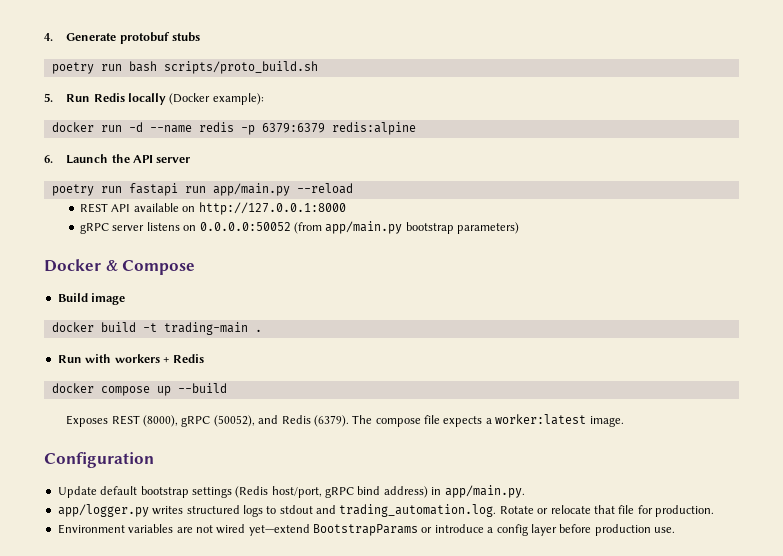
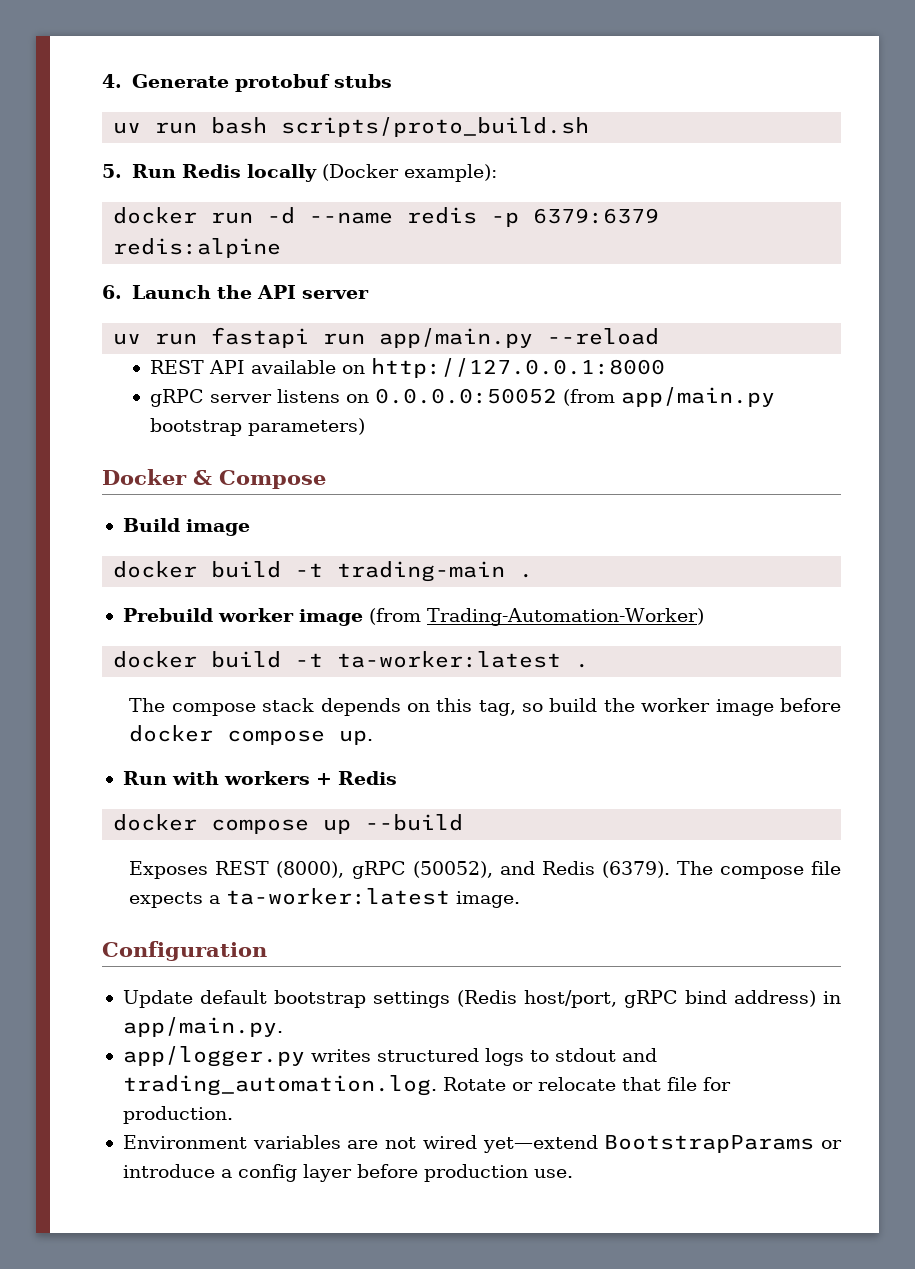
[51,62,94,74] poetry -> [113,123,142,134] uv
[51,184,94,196] poetry -> [113,334,142,345] uv
(262, 330) none -> [122,608,704,626] [113,651,590,668] [129,698,842,716] [129,725,374,745] // Prebuild worker image (from Trading-Automation-Worker) // docker build -t ta-worker:latest . // The compose stack depends on this tag, so build the worker image before docker compose up.
[495,414,587,425] worker:latest -> [226,888,451,905] ta-worker:latest

